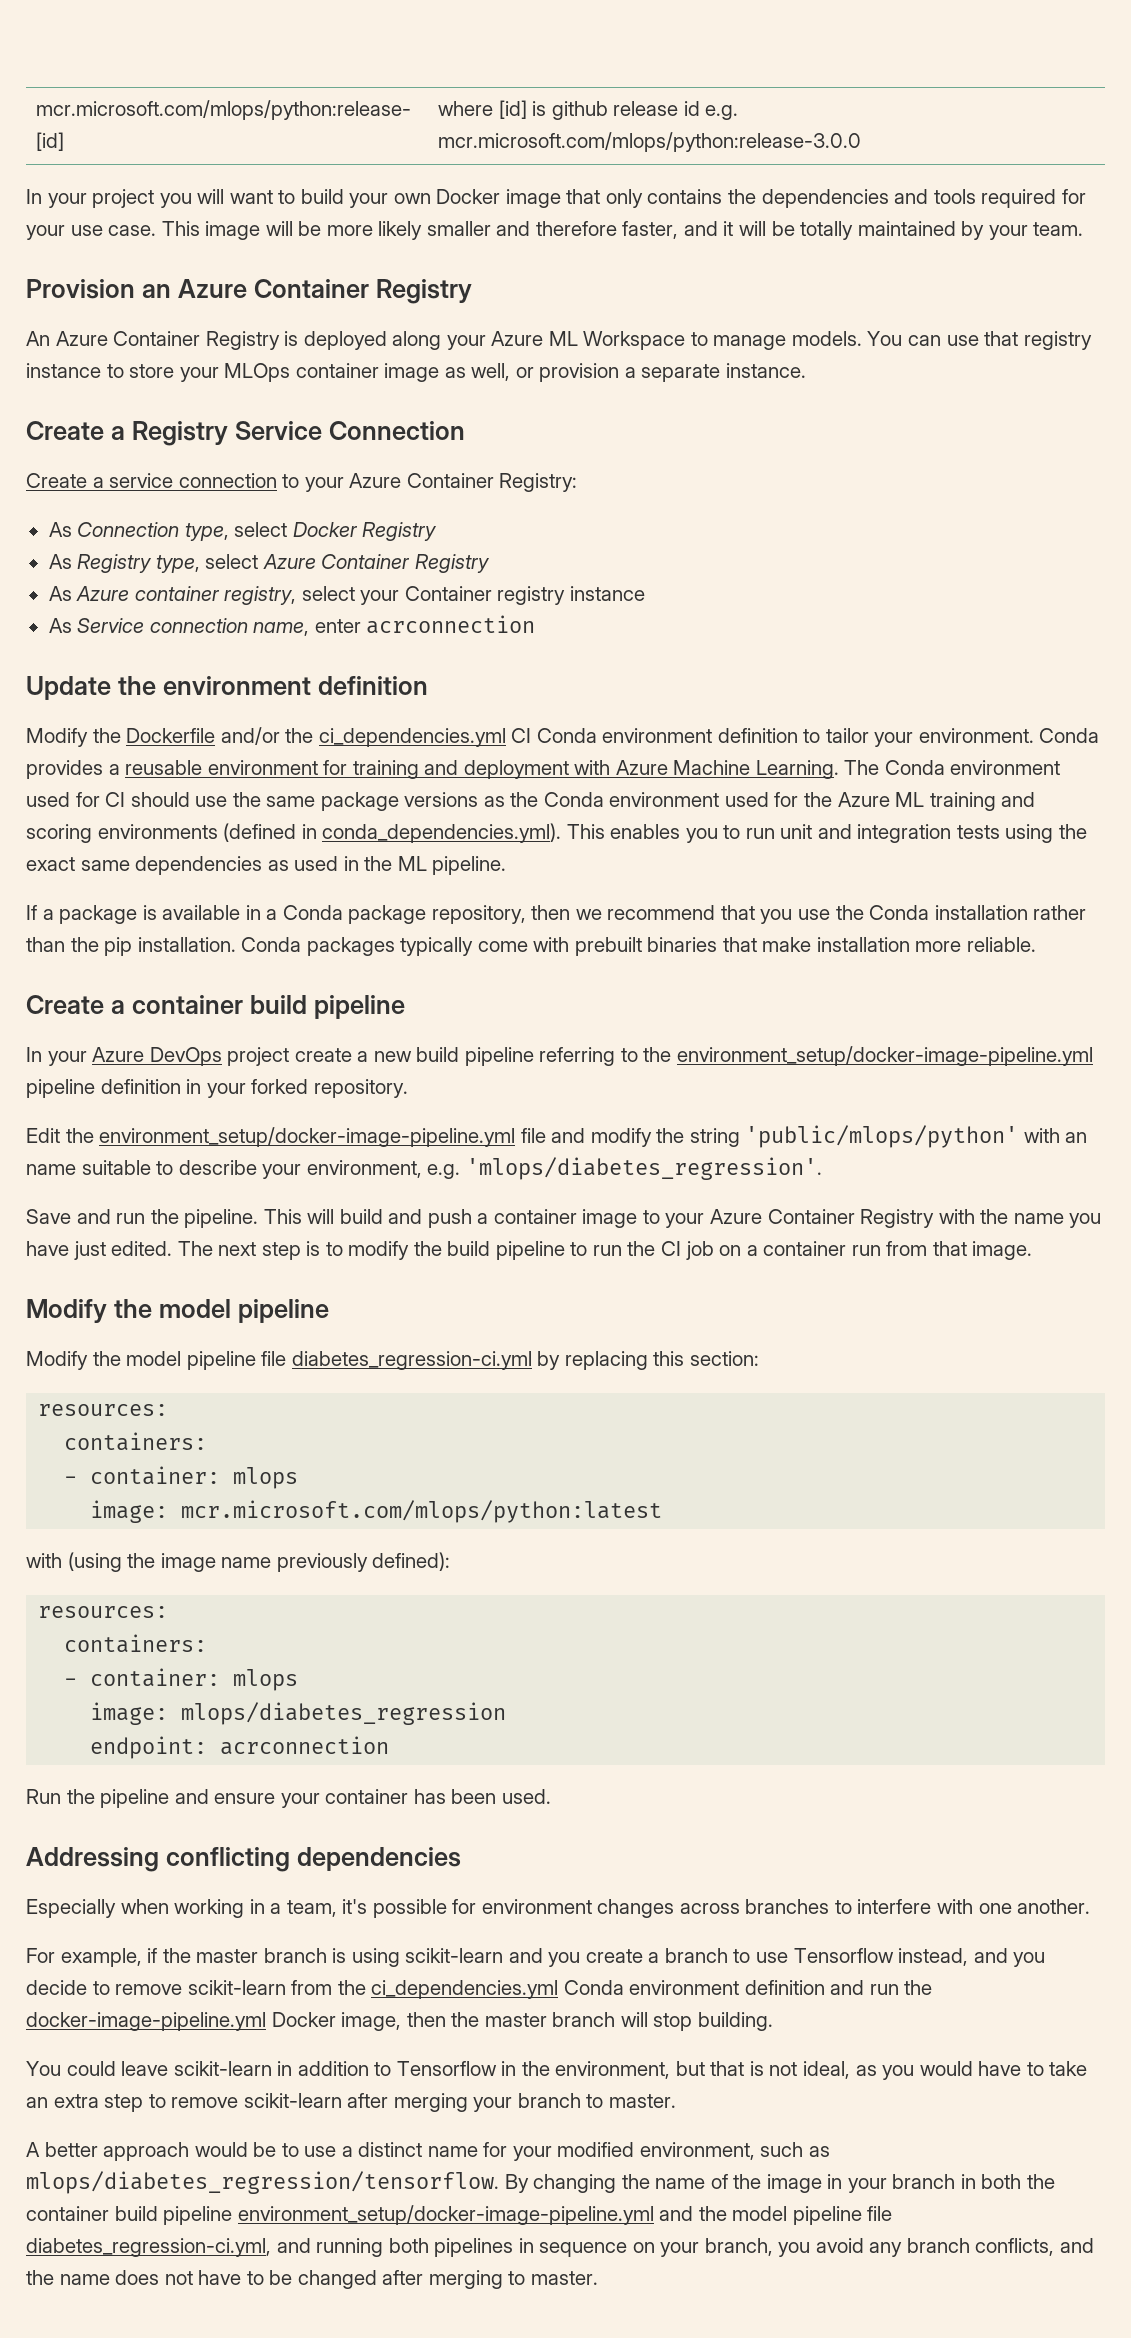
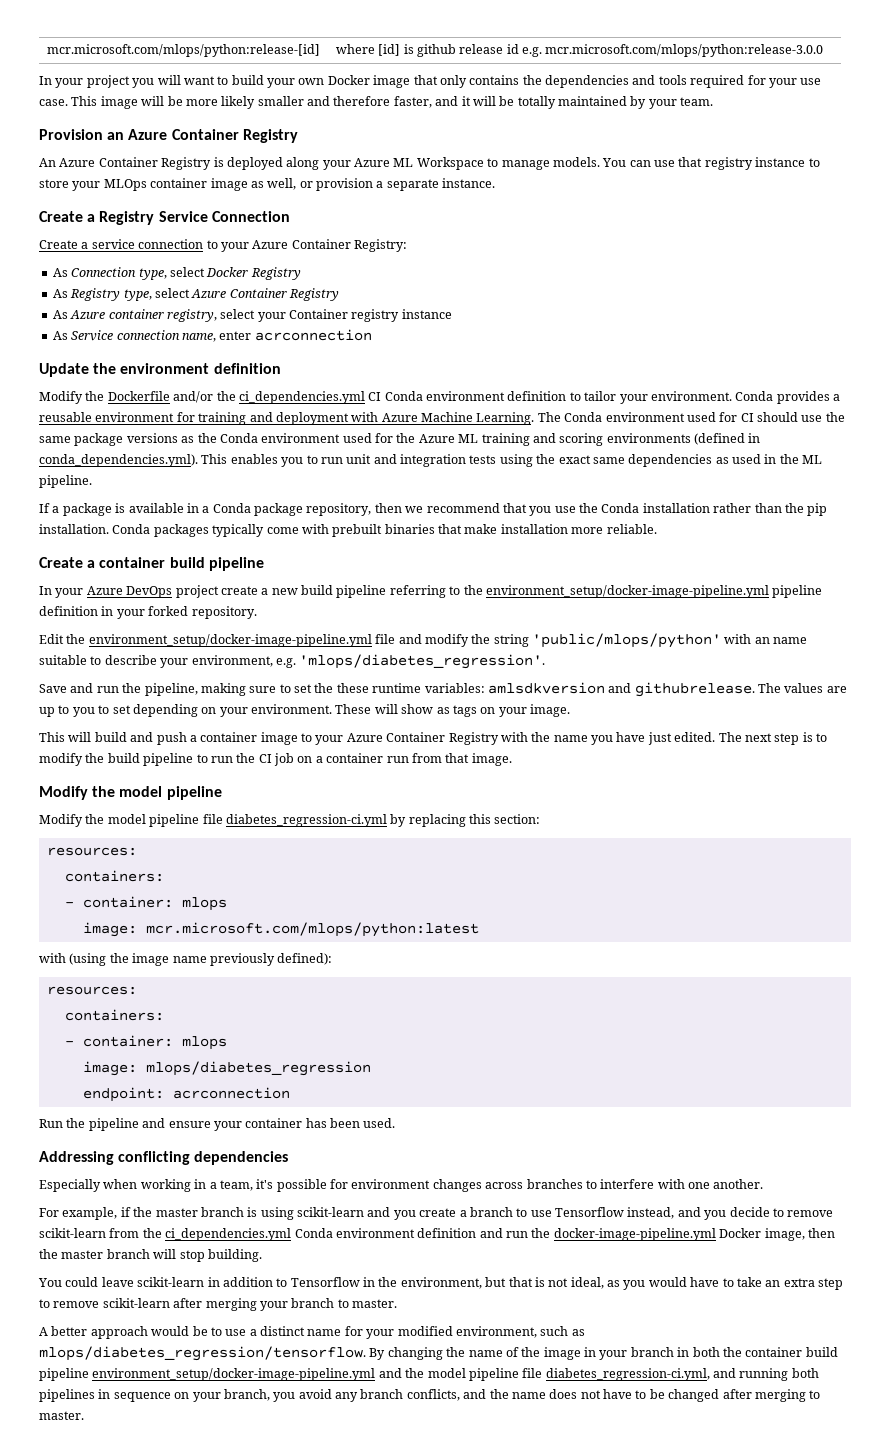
[184,1209,259,1228] pipeline. -> [144,682,847,697] [39,704,570,717] pipeline, making sure to set the these runtime variables: amlsdkversion and githubrelease. The values are up to you to set depending on your environment. These will show as tags on your image. //

